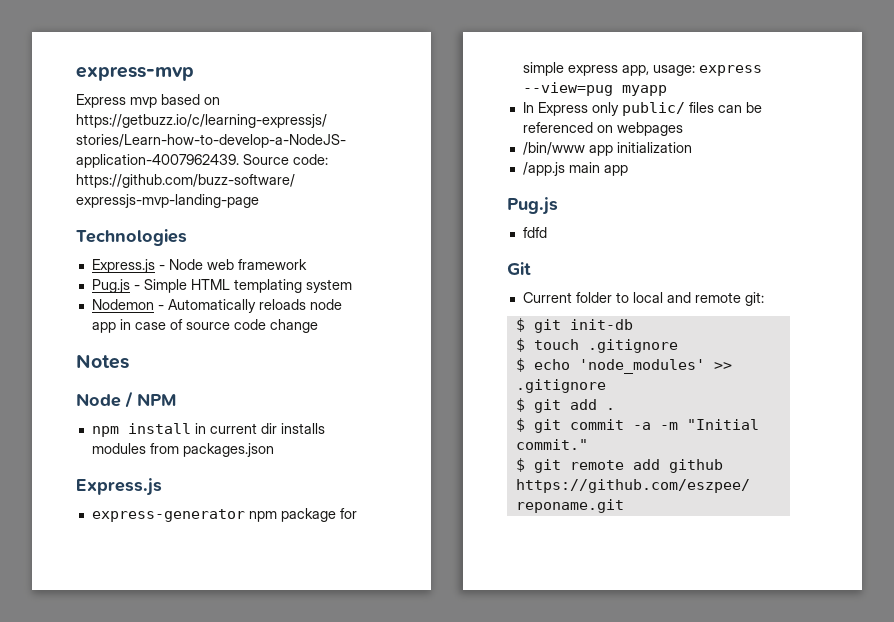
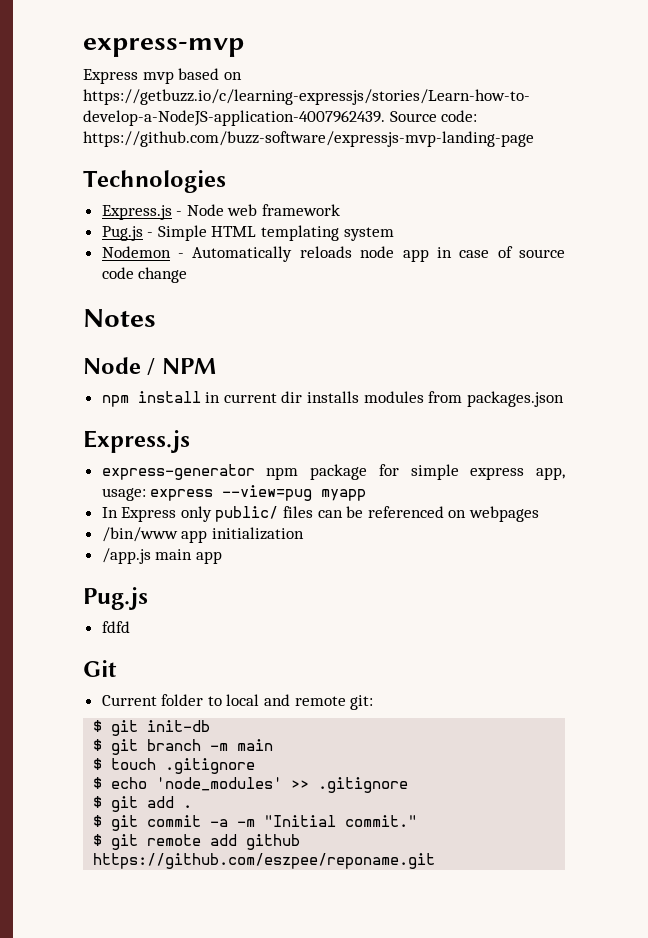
(633, 324) none -> [93,739,274,755] // $ git branch -m main

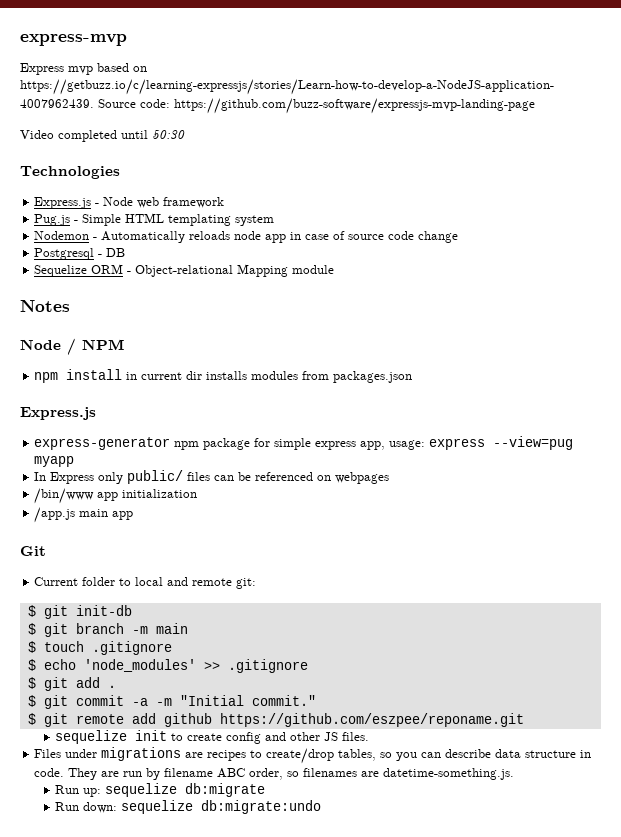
(534, 139) none -> [20,130,185,142] // Video completed until 50:30
(188, 275) none -> [34,248,126,260] [34,264,335,277] // Postgresql - DB // Sequelize ORM - Object-relational Mapping module
[83,587,148,610] [101,621,130,633] // Pug.js // fdfd -> (134, 515) none
(436, 861) none -> [55,730,370,744] [34,747,592,764] [34,768,515,780] [55,783,266,797] [55,800,322,814] // sequelize init to create config and other JS files. // Files under migrations are recipes to create/drop tables, so you can describe data structure in code. They are run by filename ABC order, so filenames are datetime-something.js. // Run up: sequelize db:migrate // Run down: sequelize db:migrate:undo

